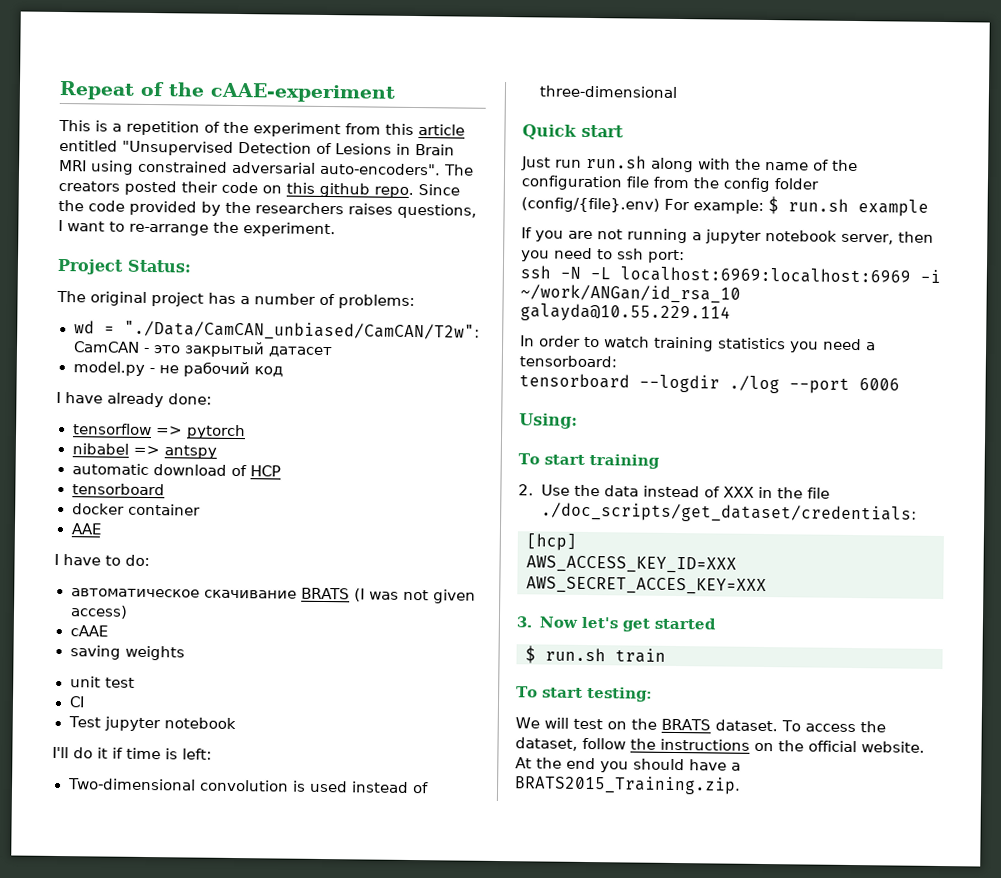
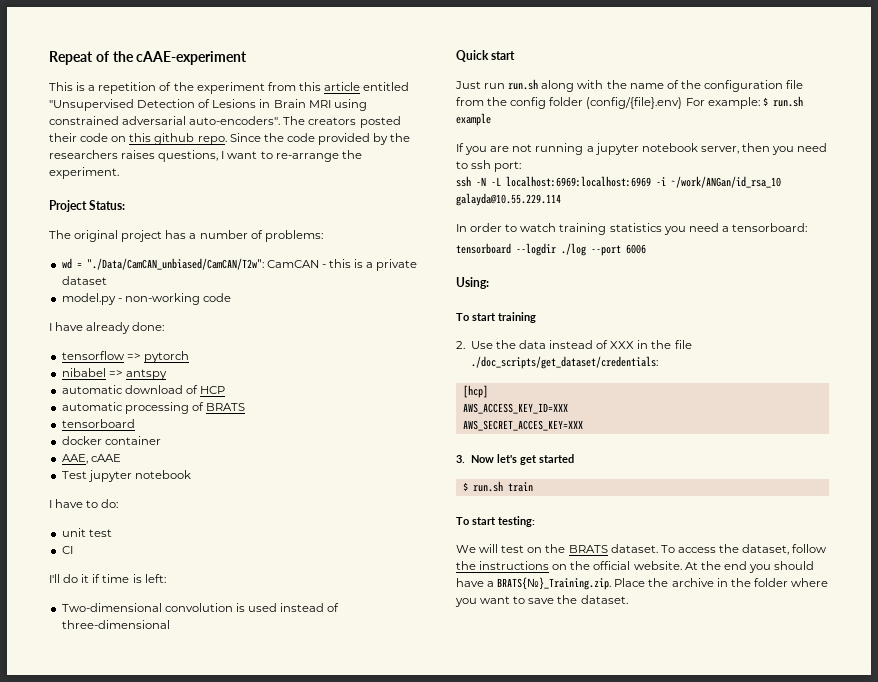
[152,341,333,358] это закрытый датасет -> [328,259,418,271] [61,276,107,285] this is a private dataset
[158,361,283,378] не рабочий код -> [124,293,231,305] non-working code
(281, 471) none -> [61,402,245,414] // automatic processing of BRATS
[70,523,102,535] AAE -> [61,454,121,464] [61,470,191,482] AAE, cAAE // Test jupyter notebook
[70,587,477,604] [69,605,128,619] [69,625,108,637] [69,645,185,661] // автоматическое скачивание BRATS (I was not given access) // cAAE // saving weights -> (119, 503) none
[67,716,237,732] // Test jupyter notebook -> (73, 550) none
[514,775,741,795] BRATS2015_Training.zip. -> [497,577,828,590] [455,595,628,607] BRATS{№}_Training.zip. Place the archive in the folder where you want to save the dataset.

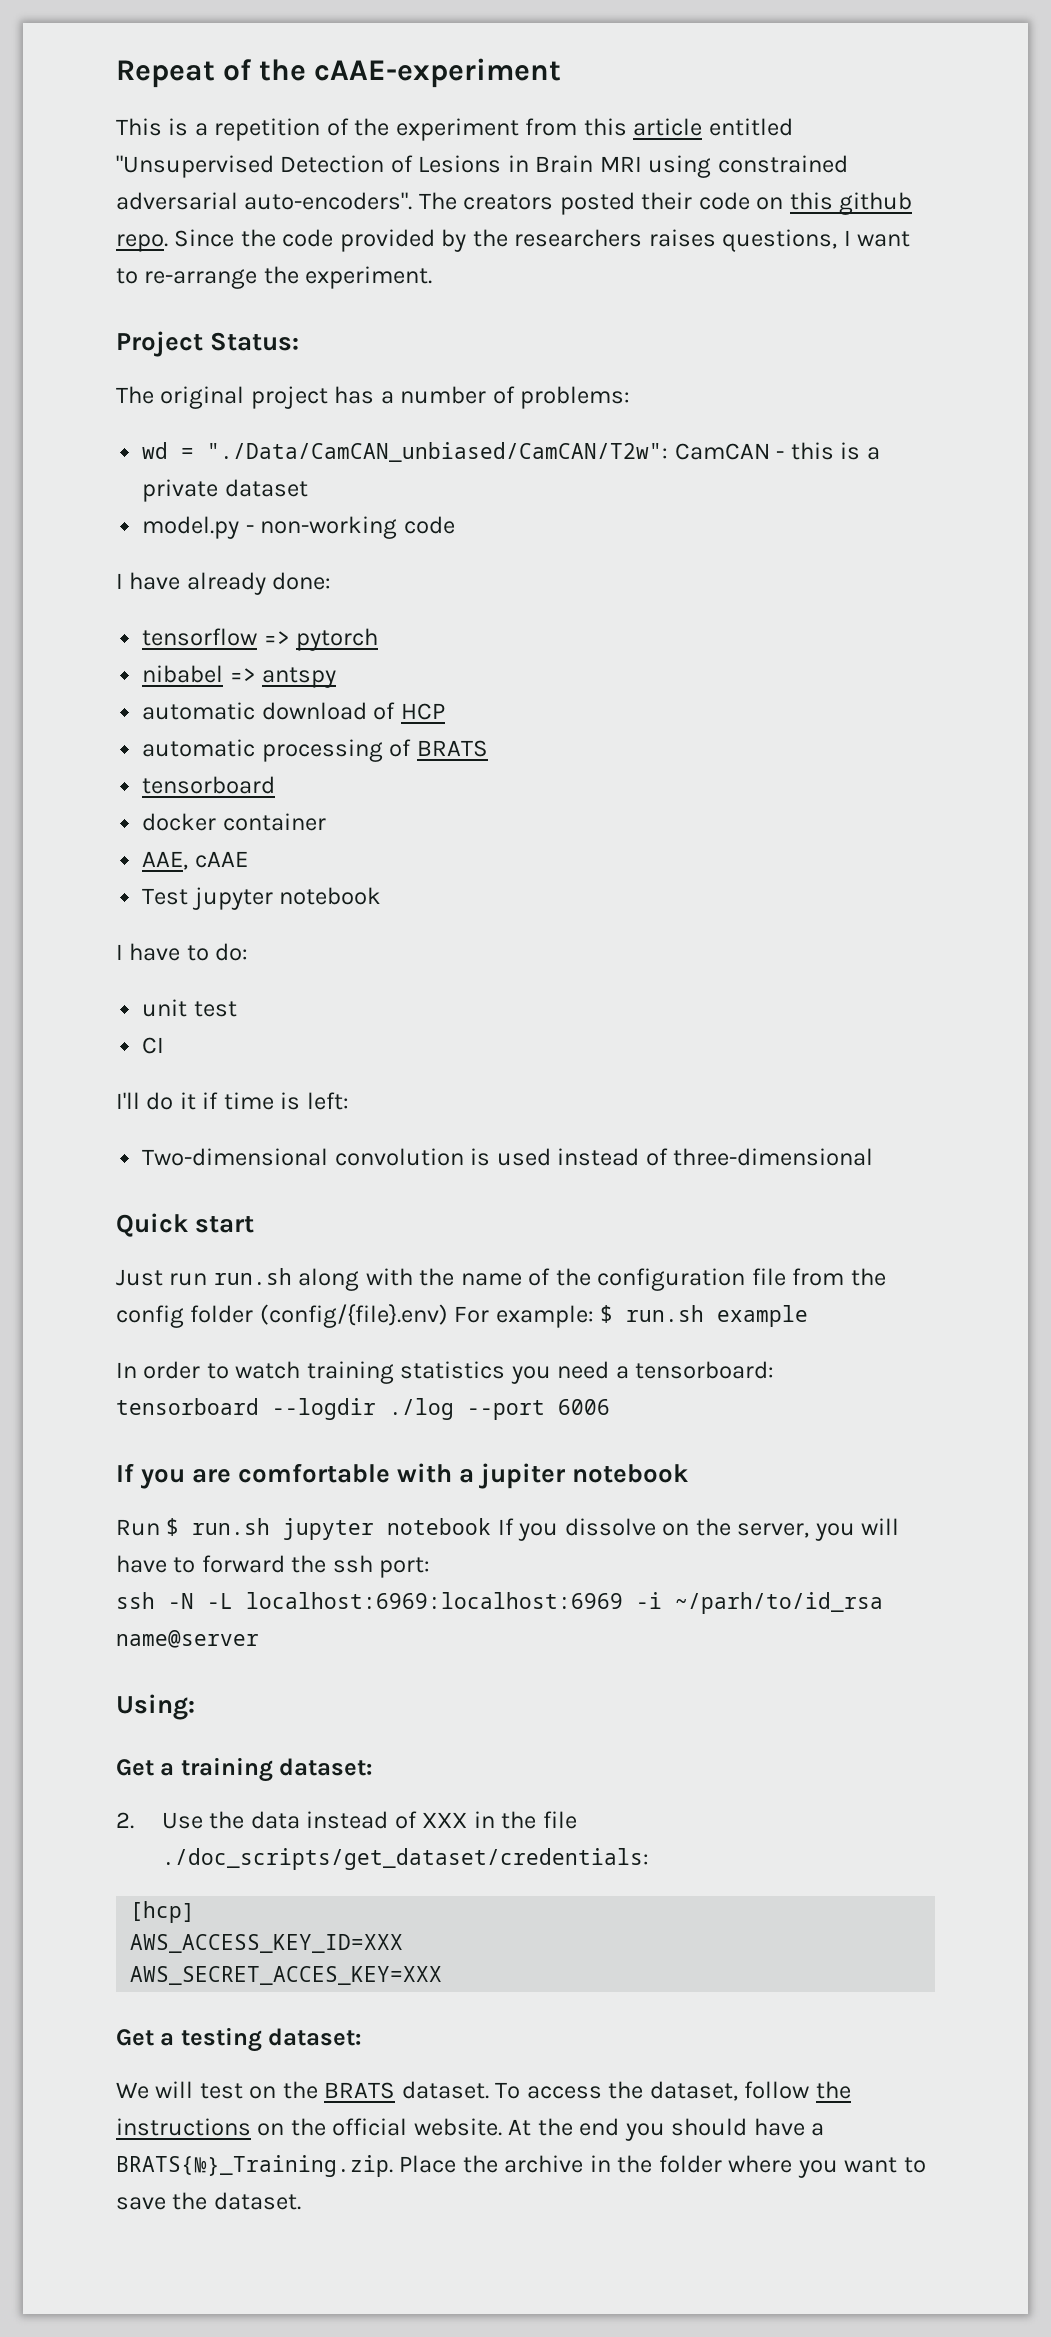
[456,143,828,155] [456,160,522,172] [456,176,781,188] [456,193,561,206] // If you are not running a jupyter notebook server, then you need to ssh port: // ssh -N -L localhost:6969:localhost:6969 -i ~/work/ANGan/id_rsa_10 galayda@10.55.229.114 -> (809, 1316) none
(646, 249) none -> [116,1463,689,1489] [116,1518,900,1541] [116,1555,431,1578] [116,1592,883,1614] [116,1630,259,1648] // If you are comfortable with a jupiter notebook // Run $ run.sh jupyter notebook If you dissolve on the server, you will have to forward the ssh port: // ssh -N -L localhost:6969:localhost:6969 -i ~/parh/to/id_rsa name@server
[456,312,536,323] To start training -> [116,1757,373,1782] Get a training dataset:
[456,454,574,465] [462,481,533,492] [456,516,535,527] 3. Now let's get started // $ run.sh train // To start testing: -> [116,2027,362,2052] Get a testing dataset:

